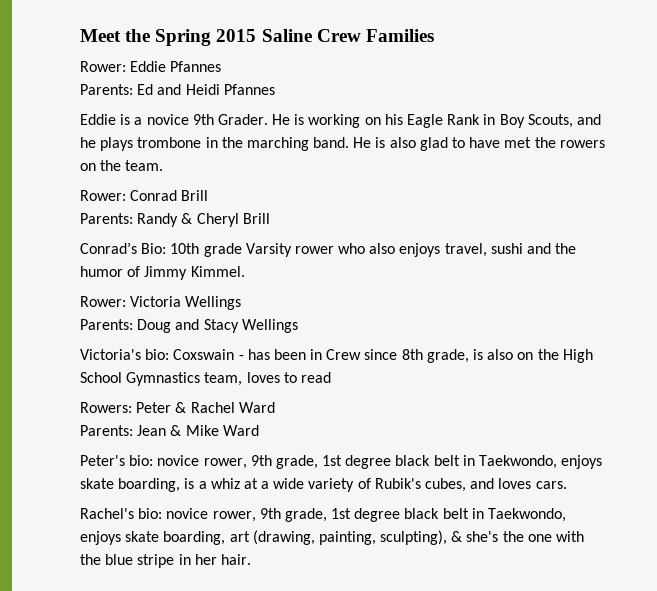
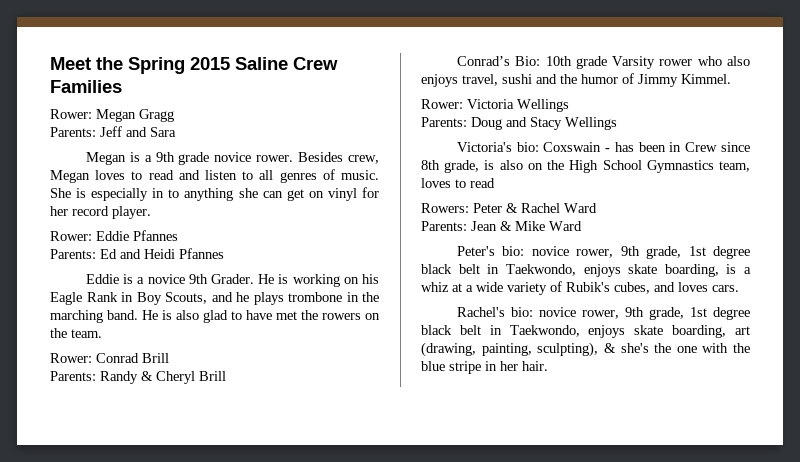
(434, 35) none -> [50,109,174,122] [50,126,176,137] [85,152,379,165] [50,169,379,183] [50,187,379,201] [50,206,151,219] // Rower: Megan Gragg // Parents: Jeff and Sara // Megan is a 9th grade novice rower. Besides crew, Megan loves to read and listen to all genres of music. She is especially in to anything she can get on vinyl for her record player.

